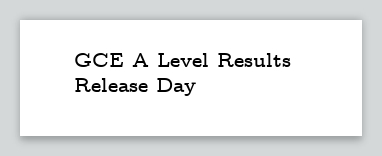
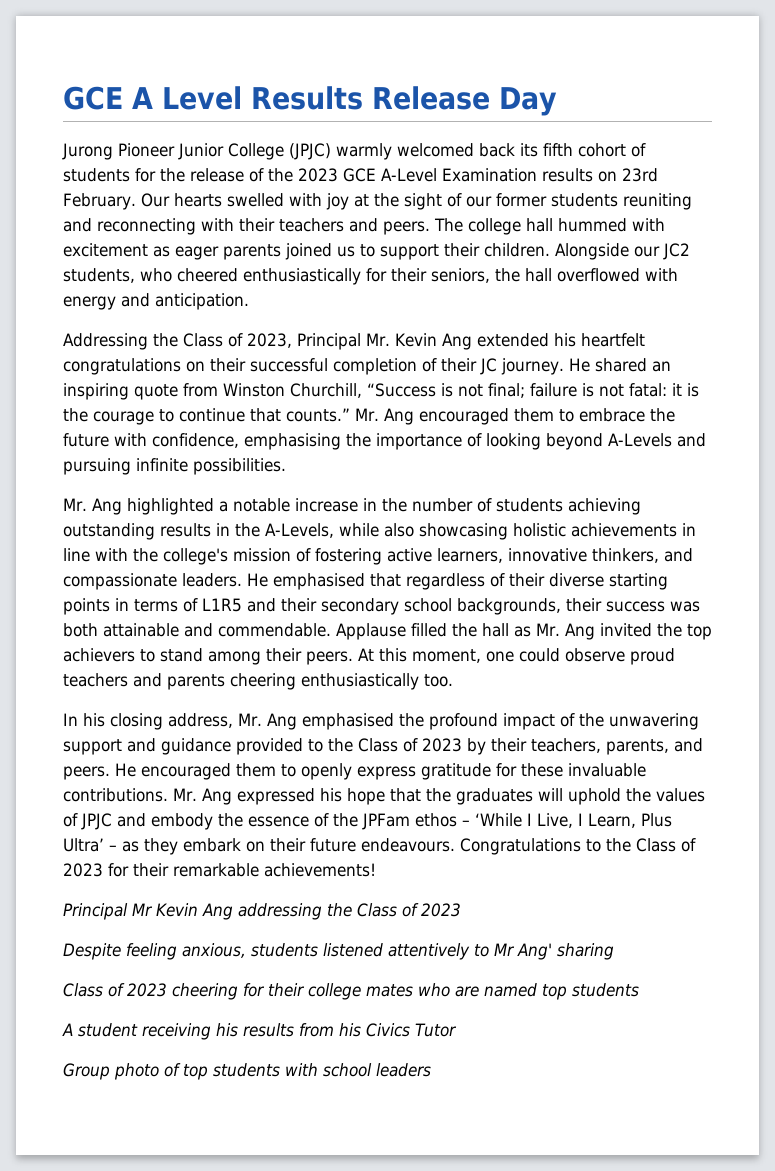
(196, 87) none -> [62,143,646,160] [63,168,658,182] [63,193,692,210] [63,218,665,235] [63,243,690,260] [63,268,678,285] [63,293,249,310] [63,333,645,350] [63,358,671,375] [63,383,699,400] [63,408,675,425] [63,433,706,450] [63,458,286,475] [63,498,641,515] [63,523,696,540] [63,548,693,565] [63,573,668,590] [63,598,700,615] [63,623,712,640] [63,648,675,665] [63,673,453,690] [63,713,699,730] [63,738,703,755] [63,763,646,780] [63,788,705,805] [63,813,672,830] [63,838,696,855] [63,863,376,877] [63,903,461,920] [63,943,614,960] [63,983,639,1000] [62,1023,457,1040] [63,1063,431,1080] // Jurong Pioneer Junior College (JPJC) warmly welcomed back its fifth cohort of students for the release of the 2023 GCE A-Level Examination results on 23rd February. Our hearts swelled with joy at the sight of our former students reuniting and reconnecting with their teachers and peers. The college hall hummed with excitement as eager parents joined us to support their children. Alongside our JC2 students, who cheered enthusiastically for their seniors, the hall overflowed with energy and anticipation. // Addressing the Class of 2023, Principal Mr. Kevin Ang extended his heartfelt congratulations on their successful completion of their JC journey. He shared an inspiring quote from Winston Churchill, “Success is not final; failure is not fatal: it is the courage to continue that counts.” Mr. Ang encouraged them to embrace the future with confidence, emphasising the importance of looking beyond A-Levels and pursuing infinite possibilities. // Mr. Ang highlighted a notable increase in the number of students achieving outstanding results in the A-Levels, while also showcasing holistic achievements in line with the college's mission of fostering active learners, innovative thinkers, and compassionate leaders. He emphasised that regardless of their diverse starting points in terms of L1R5 and their secondary school backgrounds, their success was both attainable and commendable. Applause filled the hall as Mr. Ang invited the top achievers to stand among their peers. At this moment, one could observe proud teachers and parents cheering enthusiastically too. // In his closing address, Mr. Ang emphasised the profound impact of the unwavering support and guidance provided to the Class of 2023 by their teachers, parents, and peers. He encouraged them to openly express gratitude for these invaluable contributions. Mr. Ang expressed his hope that the graduates will uphold the values of JPJC and embody the essence of the JPFam ethos – ‘While I Live, I Learn, Plus Ultra’ – as they embark on their future endeavours. Congratulations to the Class of 2023 for their remarkable achievements! // Principal Mr Kevin Ang addressing the Class of 2023 // Despite feeling anxious, students listened attentively to Mr Ang' sharing // Class of 2023 cheering for their college mates who are named top students // A student receiving his results from his Civics Tutor // Group photo of top students with school leaders

